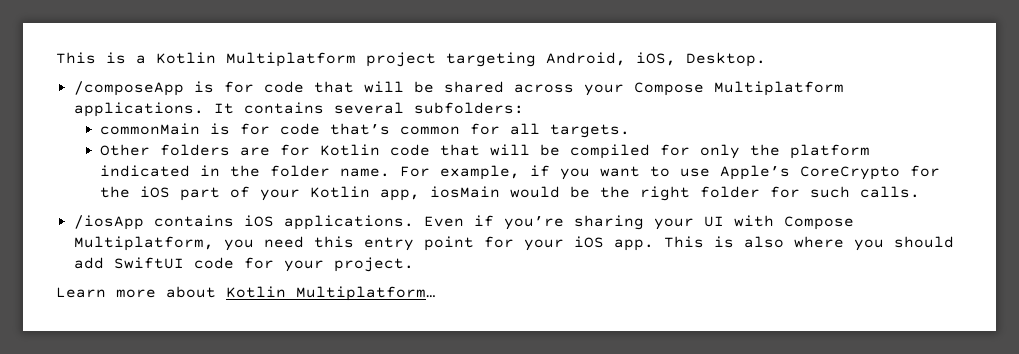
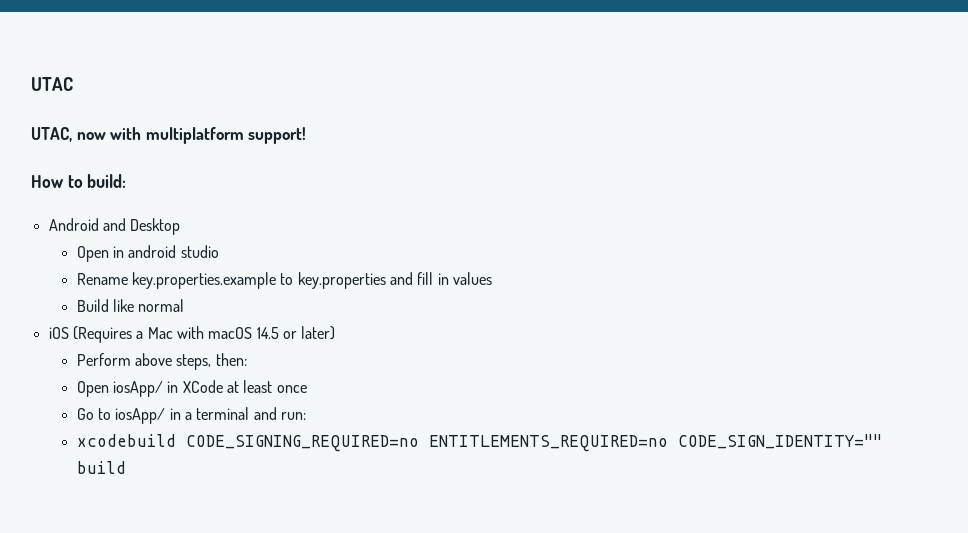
[56,52,766,67] [73,81,844,96] [73,102,524,117] [100,123,631,138] [100,144,871,159] [100,165,941,180] [100,186,921,201] [73,215,854,230] [73,236,954,251] [73,257,414,272] [56,286,436,301] This is a Kotlin Multiplatform project targeting Android, iOS, Desktop. // /composeApp is for code that will be shared across your Compose Multiplatform applications. It contains several subfolders: // commonMain is for code that’s common for all targets. // Other folders are for Kotlin code that will be compiled for only the platform indicated in the folder name. For example, if you want to use Apple’s CoreCrypto for the iOS part of your Kotlin app, iosMain would be the right folder for such calls. // /iosApp contains iOS applications. Even if you’re sharing your UI with Compose Multiplatform, you need this entry point for your iOS app. This is also where you should add SwiftUI code for your project. // Learn more about Kotlin Multiplatform… -> [31,77,73,91] [31,127,307,144] [31,174,127,188] [48,218,181,235] [76,245,219,262] [76,272,492,289] [76,299,185,312] [48,326,336,343] [76,353,247,370] [76,380,307,397] [76,407,306,424] [76,434,882,452] [76,461,126,474] UTAC // UTAC, now with multiplatform support! // How to build: // Android and Desktop // Open in android studio // Rename key.properties.example to key.properties and fill in values // Build like normal // iOS (Requires a Mac with macOS 14.5 or later) // Perform above steps, then: // Open iosApp/ in XCode at least once // Go to iosApp/ in a terminal and run: // xcodebuild CODE_SIGNING_REQUIRED=no ENTITLEMENTS_REQUIRED=no CODE_SIGN_IDENTITY="" build

